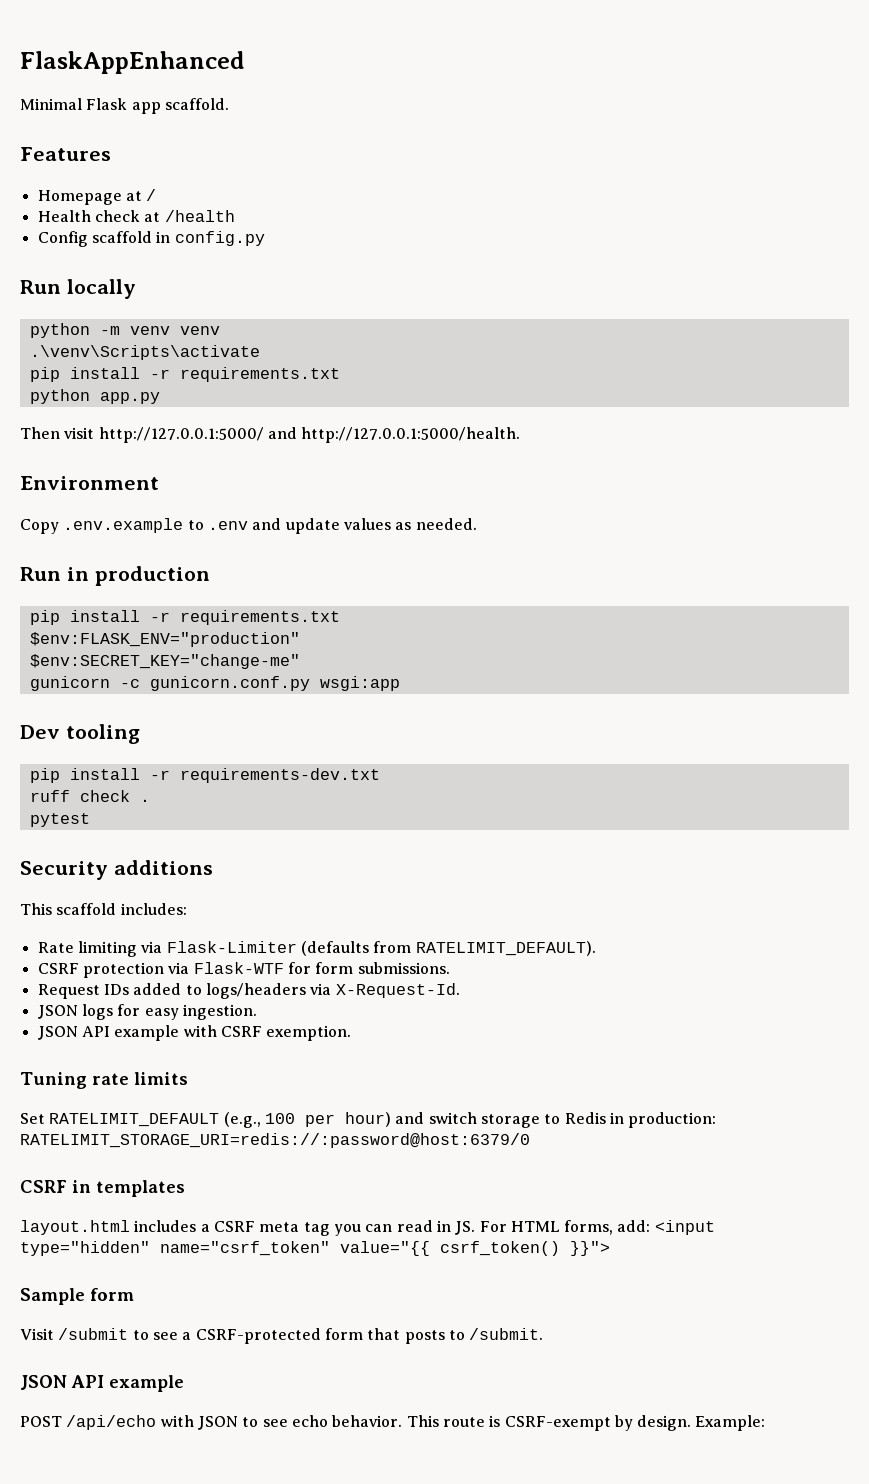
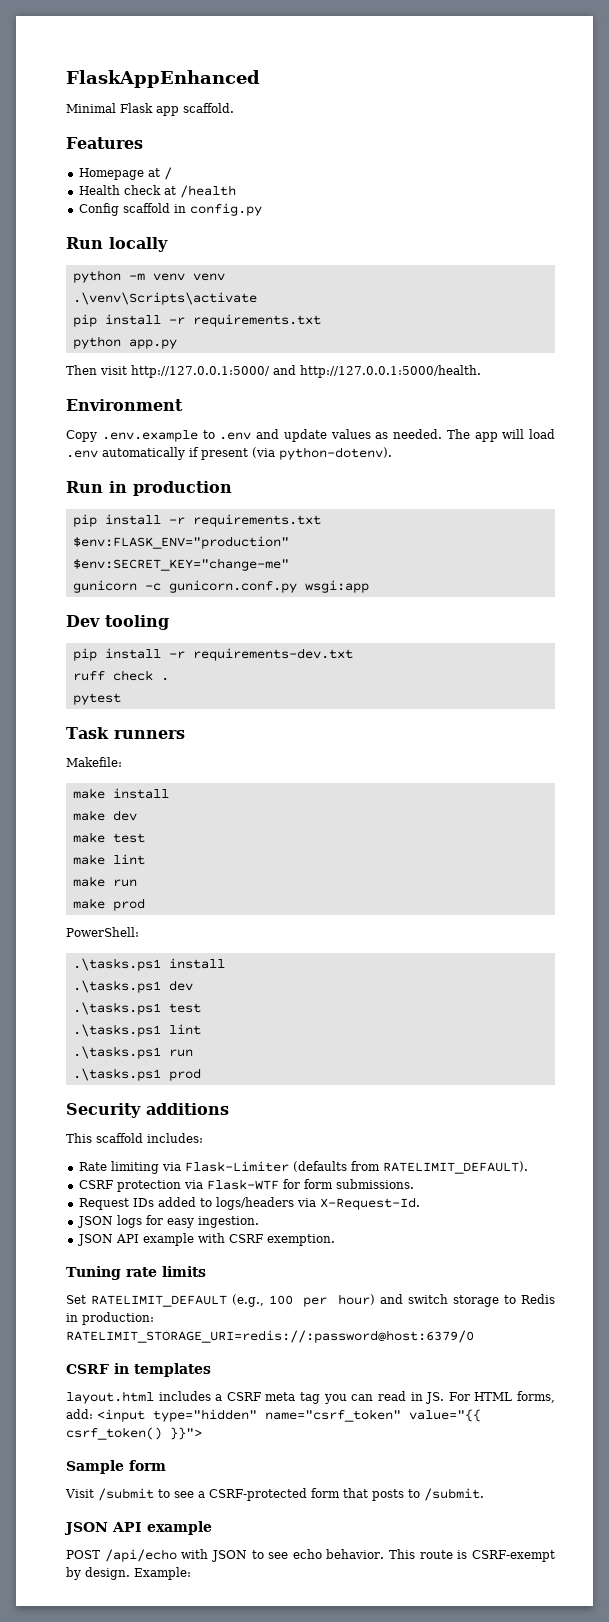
(477, 524) none -> [446,429,555,442] [66,447,392,460] The app will load .env automatically if present (via python-dotenv).
(90, 820) none -> [66,727,185,739] [66,757,122,767] [72,788,169,799] [72,810,137,821] [72,832,145,843] [72,854,145,865] [72,876,137,887] [72,898,145,911] [66,927,139,937] [72,958,225,971] [72,980,193,993] [72,1002,201,1015] [72,1024,201,1037] [72,1046,193,1059] [72,1068,201,1081] // Task runners // Makefile: // make install // make dev // make test // make lint // make run // make prod // PowerShell: // .\tasks.ps1 install // .\tasks.ps1 dev // .\tasks.ps1 test // .\tasks.ps1 lint // .\tasks.ps1 run // .\tasks.ps1 prod

